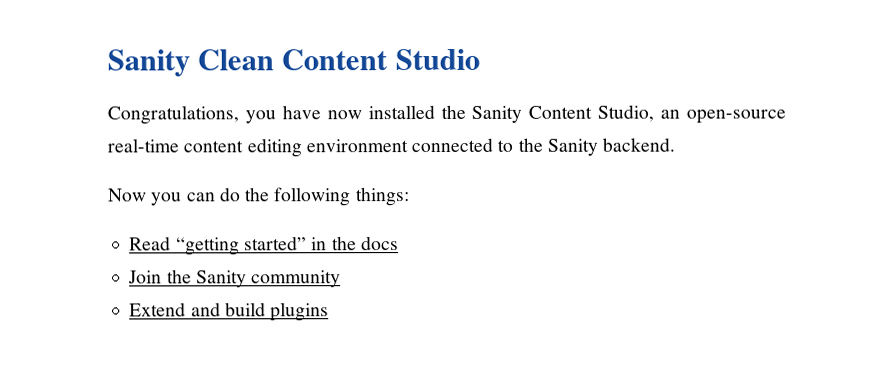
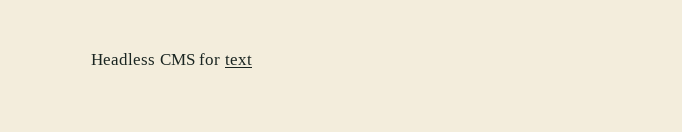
[107,48,480,77] [107,104,786,125] [107,137,676,158] [108,187,410,207] [129,236,399,256] [128,269,342,288] [129,302,330,322] Sanity Clean Content Studio // Congratulations, you have now installed the Sanity Content Studio, an open-source real-time content editing environment connected to the Sanity backend. // Now you can do the following things: // Read “getting started” in the docs // Join the Sanity community // Extend and build plugins -> [91,53,252,65] Headless CMS for text

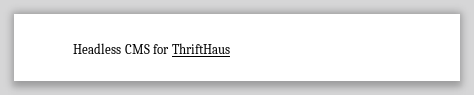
[224,55,252,65] text -> [171,43,230,54] ThriftHaus

